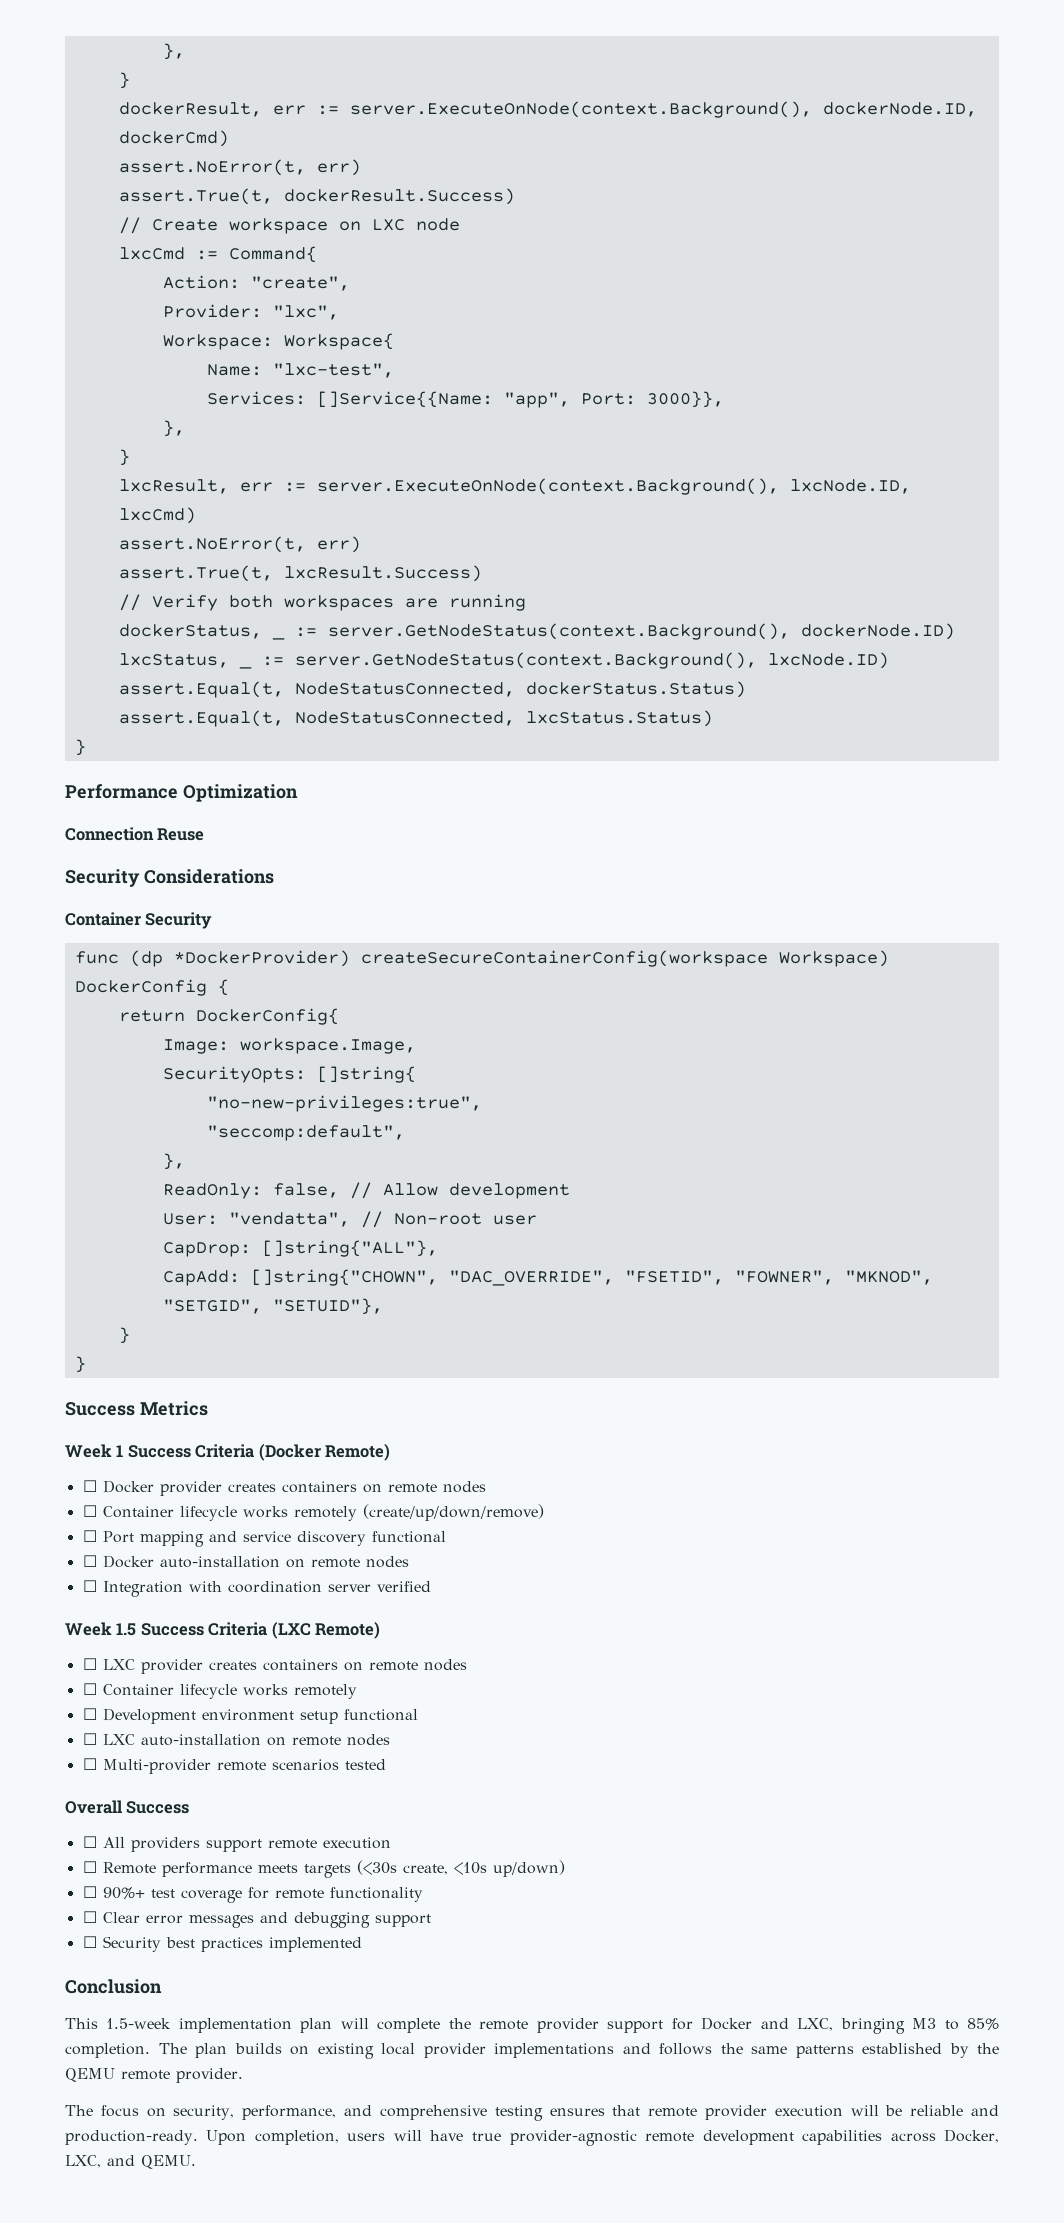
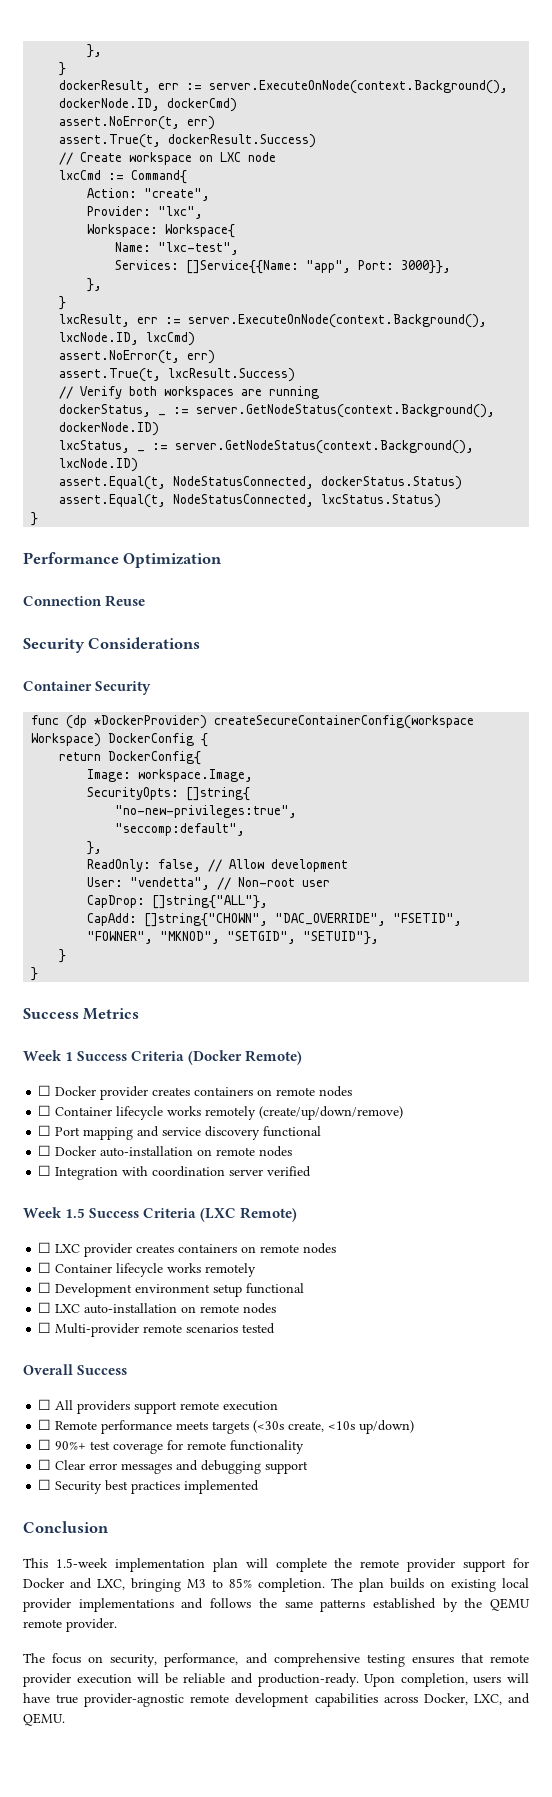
[228,1212,350,1227] "vendatta", -> [130,877,211,890] "vendetta",

